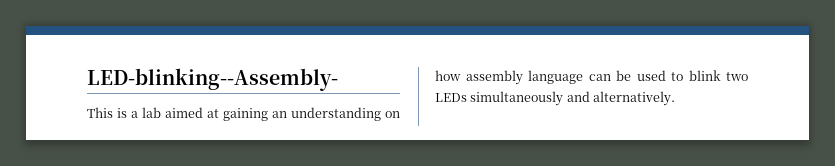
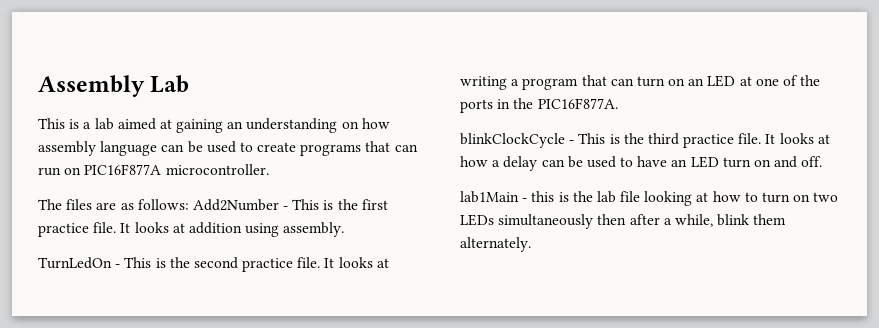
[87,68,338,91] LED-blinking--Assembly- -> [38,75,190,97] Assembly Lab
[688,70,748,81] [435,91,676,106] blink two LEDs simultaneously and alternatively. -> [257,141,418,156] [38,164,269,176] [38,199,388,211] [38,222,345,237] [38,257,389,272] [460,75,821,90] [460,98,618,113] [460,133,830,148] [460,156,823,171] [460,191,839,206] [460,214,787,229] [460,237,531,252] create programs that can run on PIC16F877A microcontroller. // The files are as follows: Add2Number - This is the first practice file. It looks at addition using assembly. // TurnLedOn - This is the second practice file. It looks at writing a program that can turn on an LED at one of the ports in the PIC16F877A. // blinkClockCycle - This is the third practice file. It looks at how a delay can be used to have an LED turn on and off. // lab1Main - this is the lab file looking at how to turn on two LEDs simultaneously then after a while, blink them alternately.

